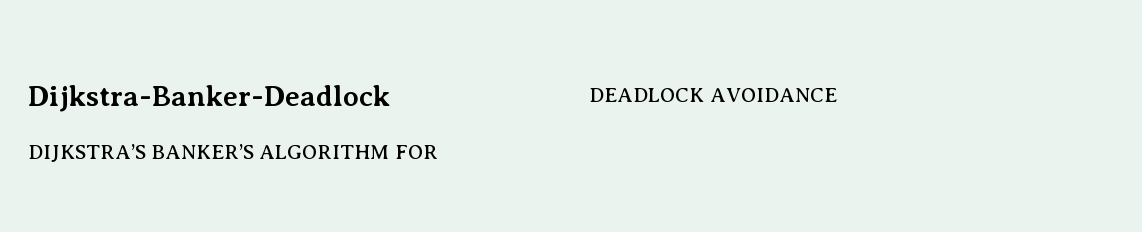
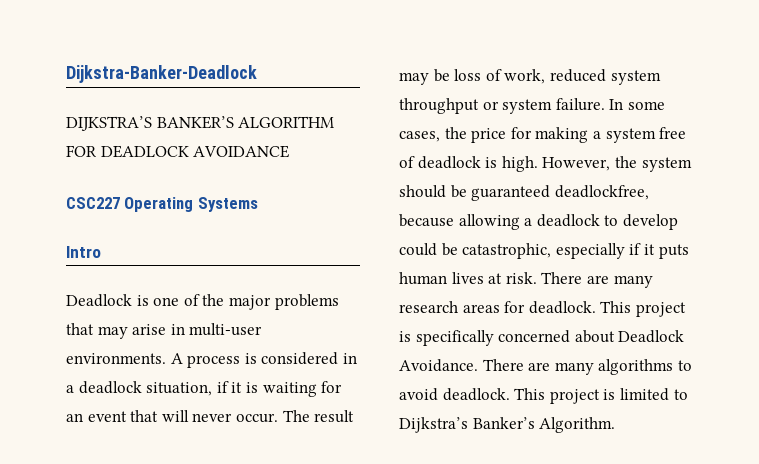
(837, 95) none -> [66,197,258,212] [66,246,101,258] [66,294,339,310] [66,323,263,339] [66,352,357,368] [66,381,343,397] [66,410,355,423] [399,69,661,85] [399,98,665,114] [399,127,687,143] [399,156,692,172] [399,185,649,201] [399,214,678,230] [399,243,689,259] [399,272,653,288] [399,301,686,317] [399,330,685,346] [399,359,692,375] [399,388,688,404] [399,417,616,433] // CSC227 Operating Systems // Intro // Deadlock is one of the major problems that may arise in multi-user environments. A process is considered in a deadlock situation, if it is waiting for an event that will never occur. The result may be loss of work, reduced system throughput or system failure. In some cases, the price for making a system free of deadlock is high. However, the system should be guaranteed deadlockfree, because allowing a deadlock to develop could be catastrophic, especially if it puts human lives at risk. There are many research areas for deadlock. This project is specifically concerned about Deadlock Avoidance. There are many algorithms to avoid deadlock. This project is limited to Dijkstra’s Banker’s Algorithm.

